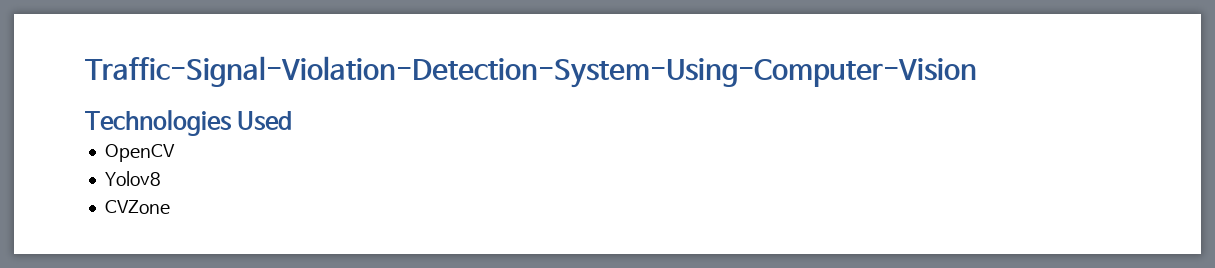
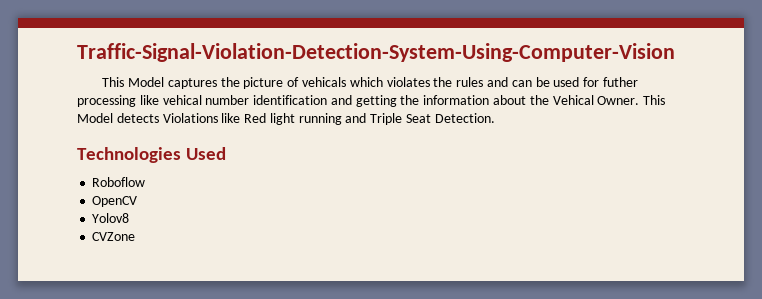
(977, 72) none -> [102,77,638,89] [77,95,666,107] [77,113,495,125] // This Model captures the picture of vehicals which violates the rules and can be used for futher processing like vehical number identification and getting the information about the Vehical Owner. This Model detects Violations like Red light running and Triple Seat Detection.
(293, 121) none -> [92,177,146,187] // Roboflow

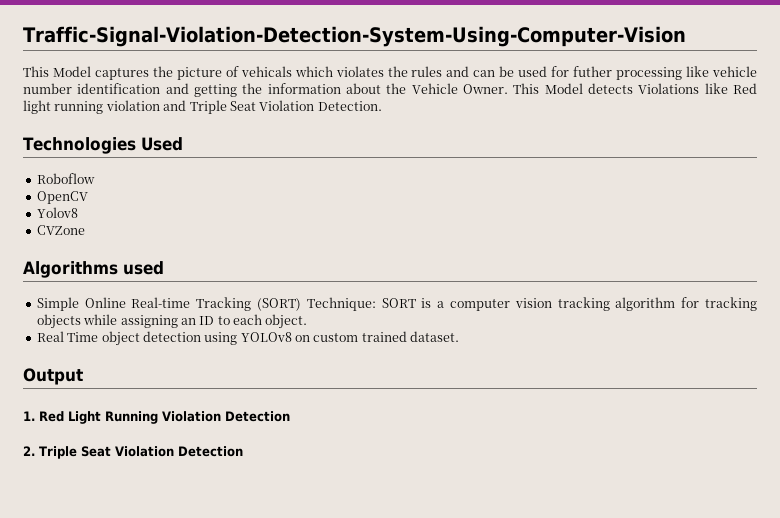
[162,95,202,105] vehical -> [712,66,758,77] vehicle
[552,95,594,105] Vehical -> [411,83,458,94] Vehicle
(342, 119) none -> [105,100,160,111] violation
(432, 118) none -> [259,100,315,111] Violation
(136, 236) none -> [23,261,164,278] [36,297,758,311] [36,314,308,329] [36,331,460,346] [23,368,83,385] [23,411,290,424] [23,446,243,459] // Algorithms used // Simple Online Real-time Tracking (SORT) Technique: SORT is a computer vision tracking algorithm for tracking objects while assigning an ID to each object. // Real Time object detection using YOLOv8 on custom trained dataset. // Output // 1. Red Light Running Violation Detection // 2. Triple Seat Violation Detection

